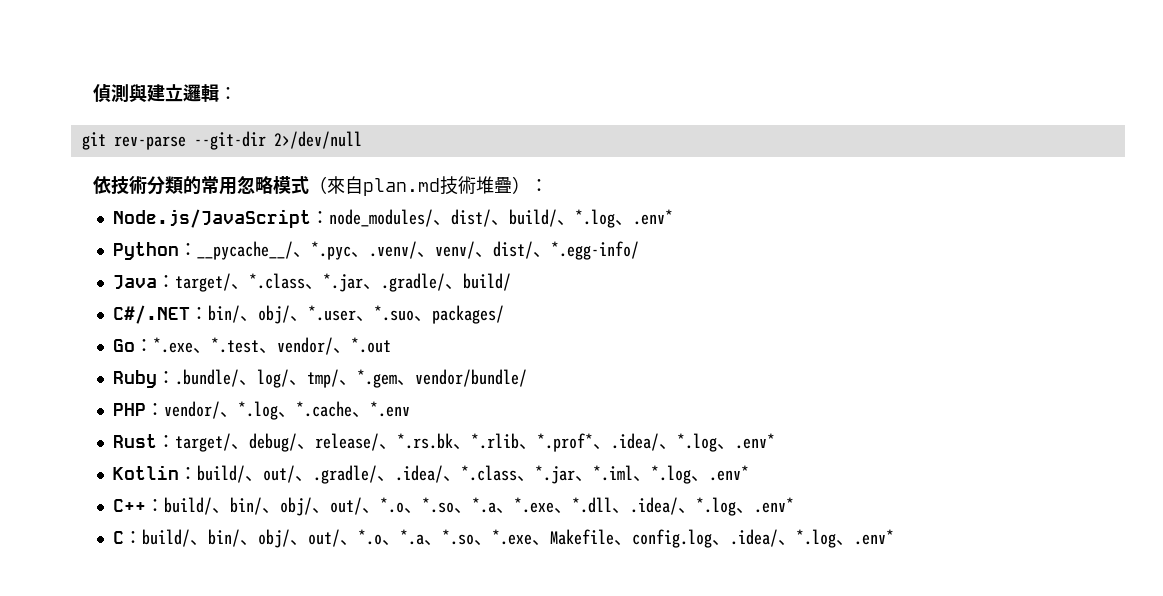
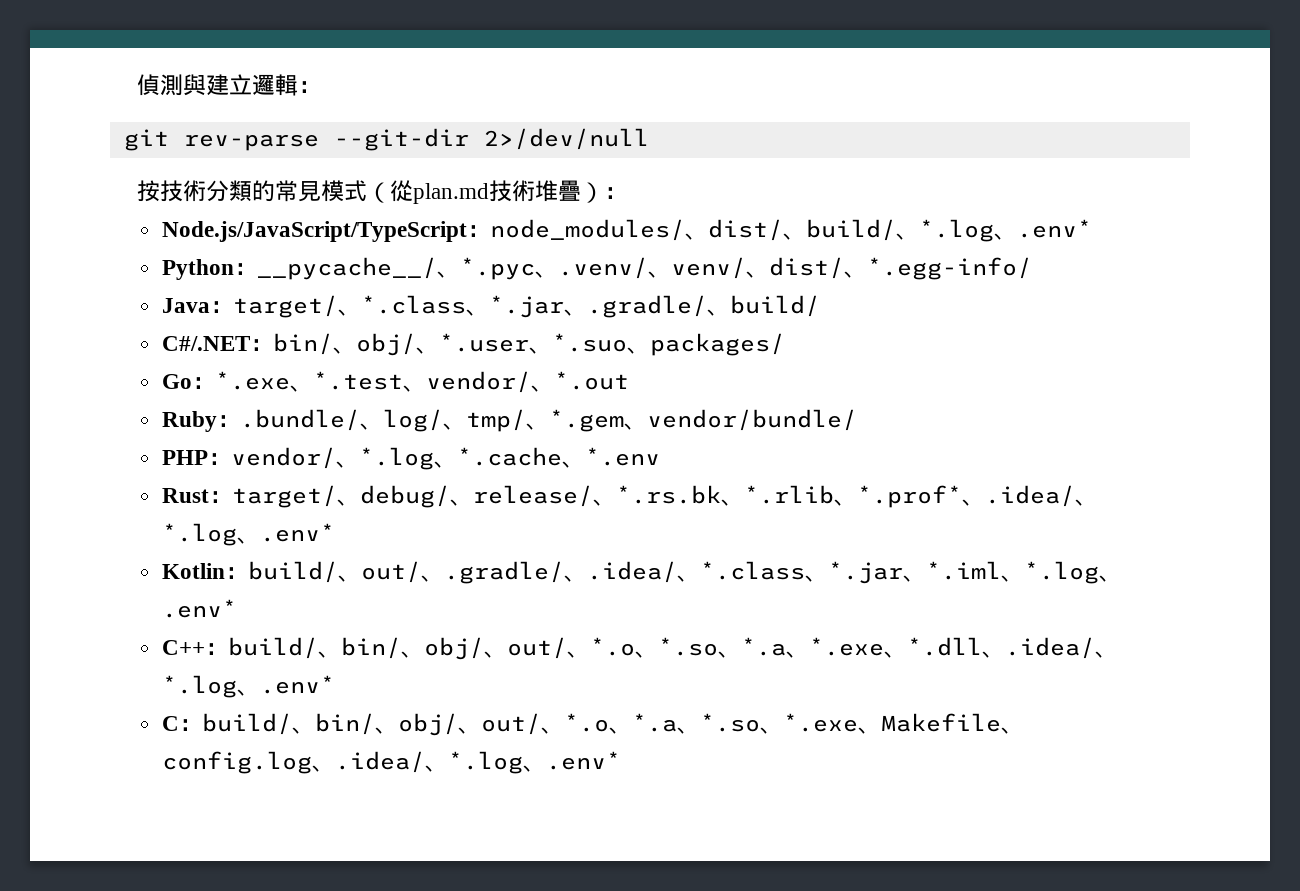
[92,176,111,194] 依 -> [136,180,160,202] 按
[218,176,363,195] 用忽略模式（來自 -> [297,180,413,203] 見模式（從
[112,209,311,228] Node.js/JavaScript -> [162,221,468,242] Node.js/JavaScript/TypeScript

